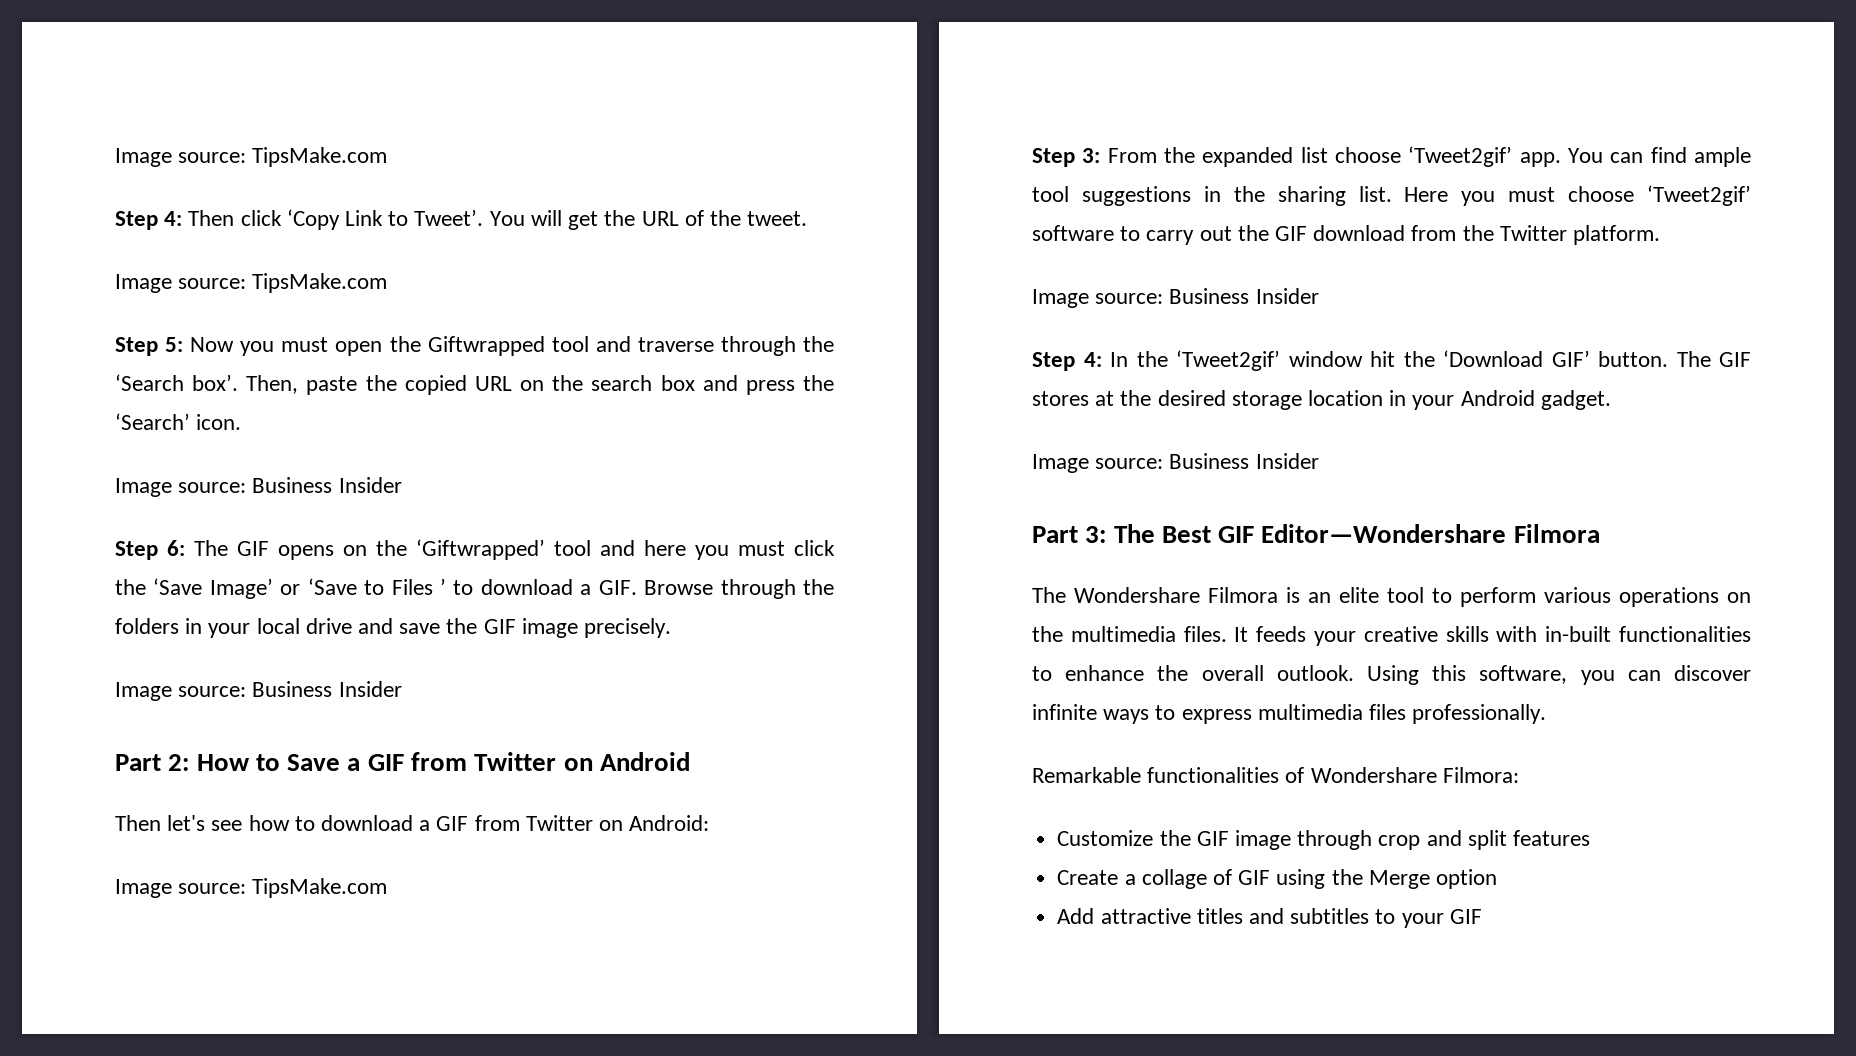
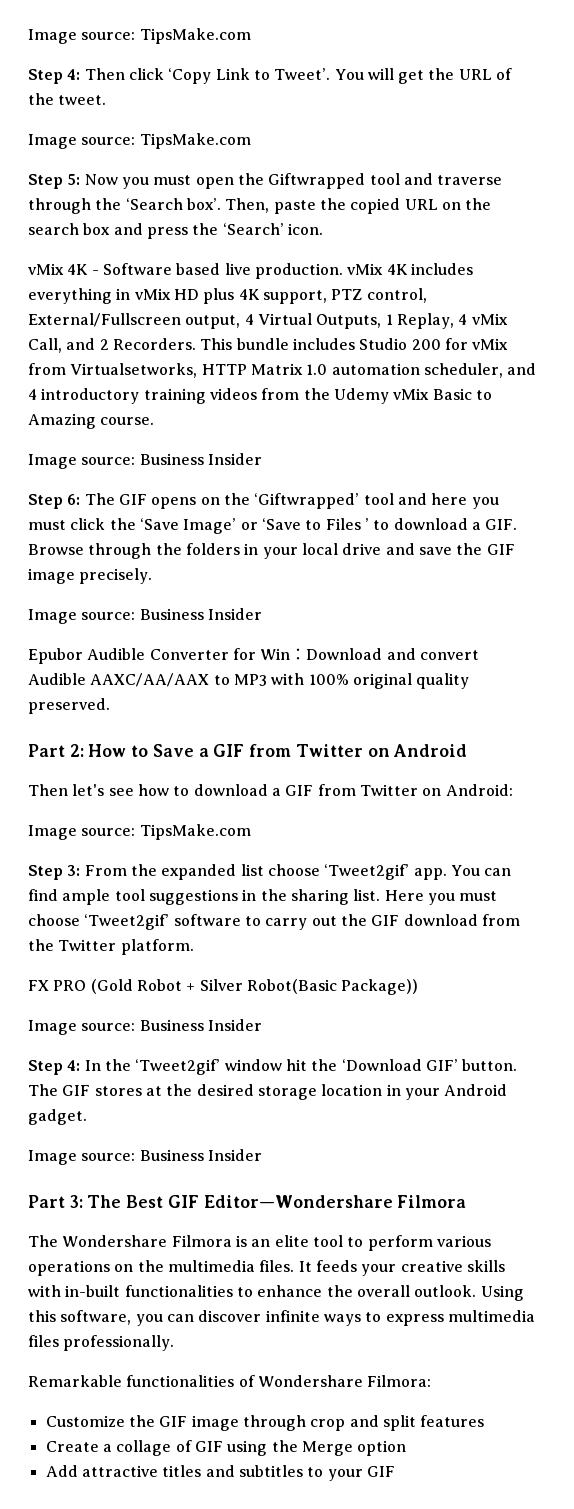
(242, 422) none -> [28,263,473,279] [28,288,427,304] [28,313,508,329] [28,338,509,353] [28,363,537,378] [28,388,492,404] [28,413,155,429] // vMix 4K - Software based live production. vMix 4K includes everything in vMix HD plus 4K support, PTZ control, External/Fullscreen output, 4 Virtual Outputs, 1 Replay, 4 vMix Call, and 2 Recorders. This bundle includes Studio 200 for vMix from Virtualsetworks, HTTP Matrix 1.0 automation scheduler, and 4 introductory training videos from the Udemy vMix Basic to Amazing course.
(402, 689) none -> [28,648,479,664] [28,673,470,689] [28,698,110,714] // Epubor Audible Converter for Win：Download and convert Audible AAXC/AA/AAX to MP3 with 100% original quality preserved.
(1661, 235) none -> [28,979,419,995] // FX PRO (Gold Robot + Silver Robot(Basic Package))

